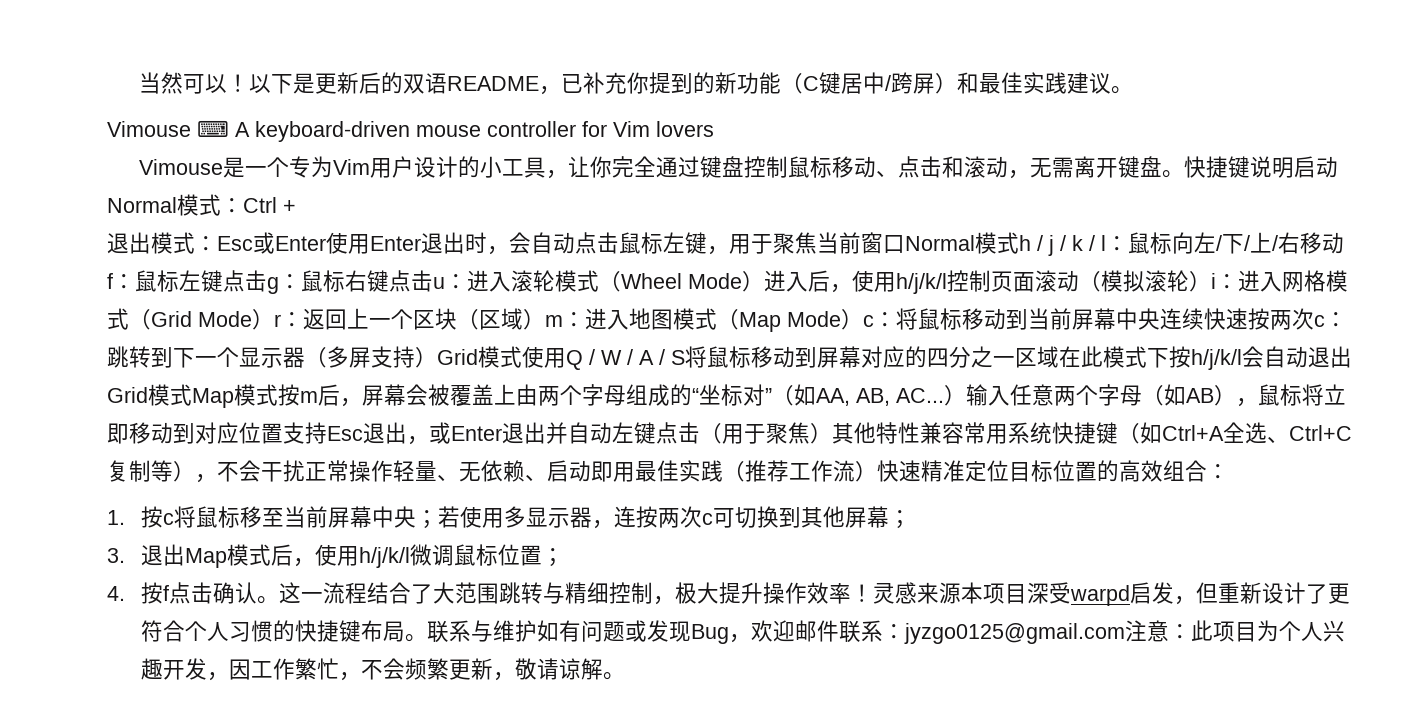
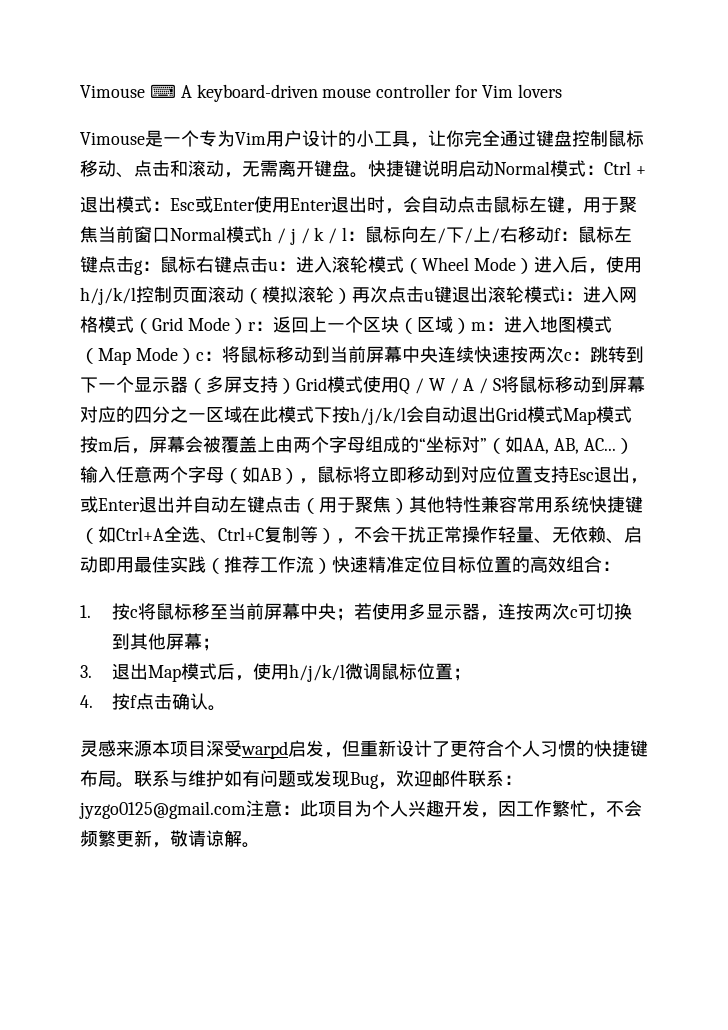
[138,72,1133,95] 当然可以！以下是更新后的双语README，已补充你提到的新功能（C键居中/跨屏）和最佳实践建议。 // -> (80, 91) none
(1211, 281) none -> [352,286,560,303] 再次点击u键退出滚轮模式
[278,582,873,605] 这一流程结合了大范围跳转与精细控制，极大提升操作效率！ -> (226, 708) //

